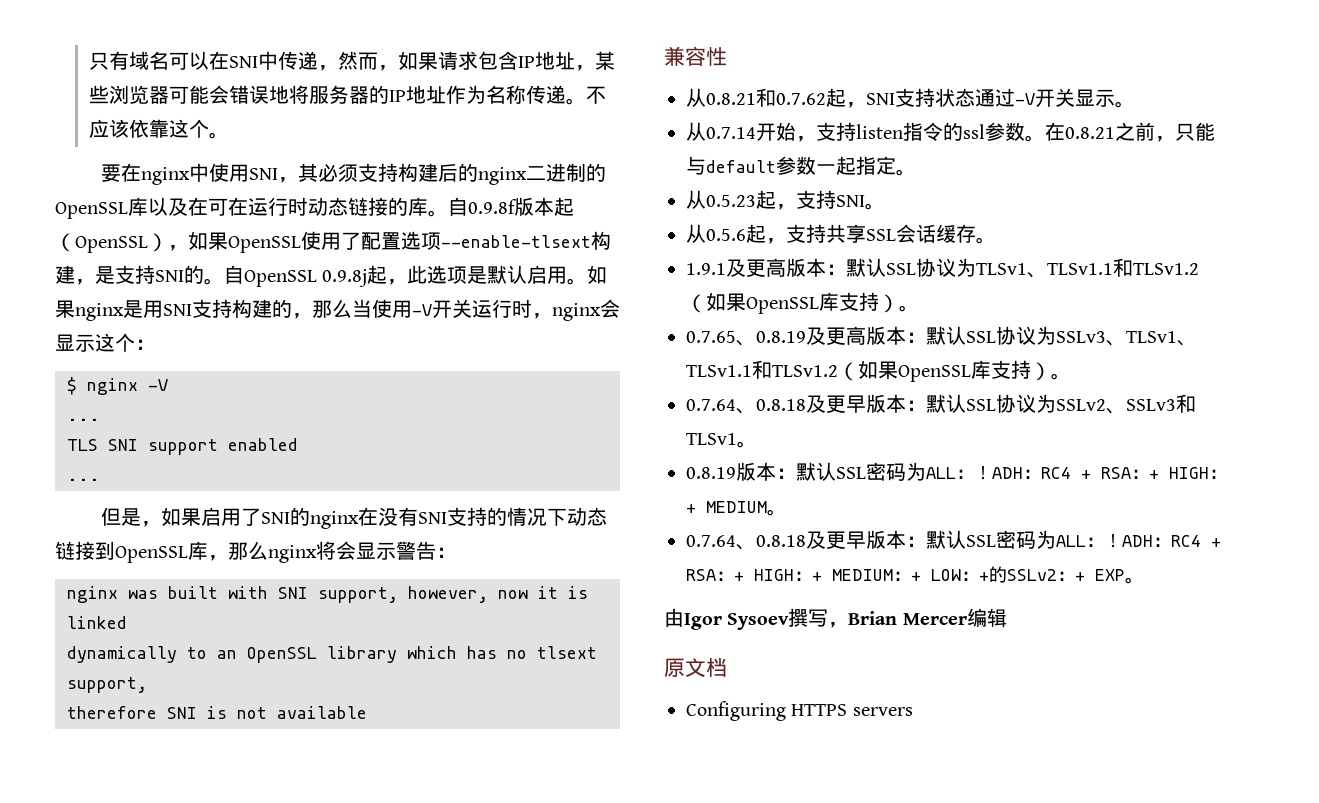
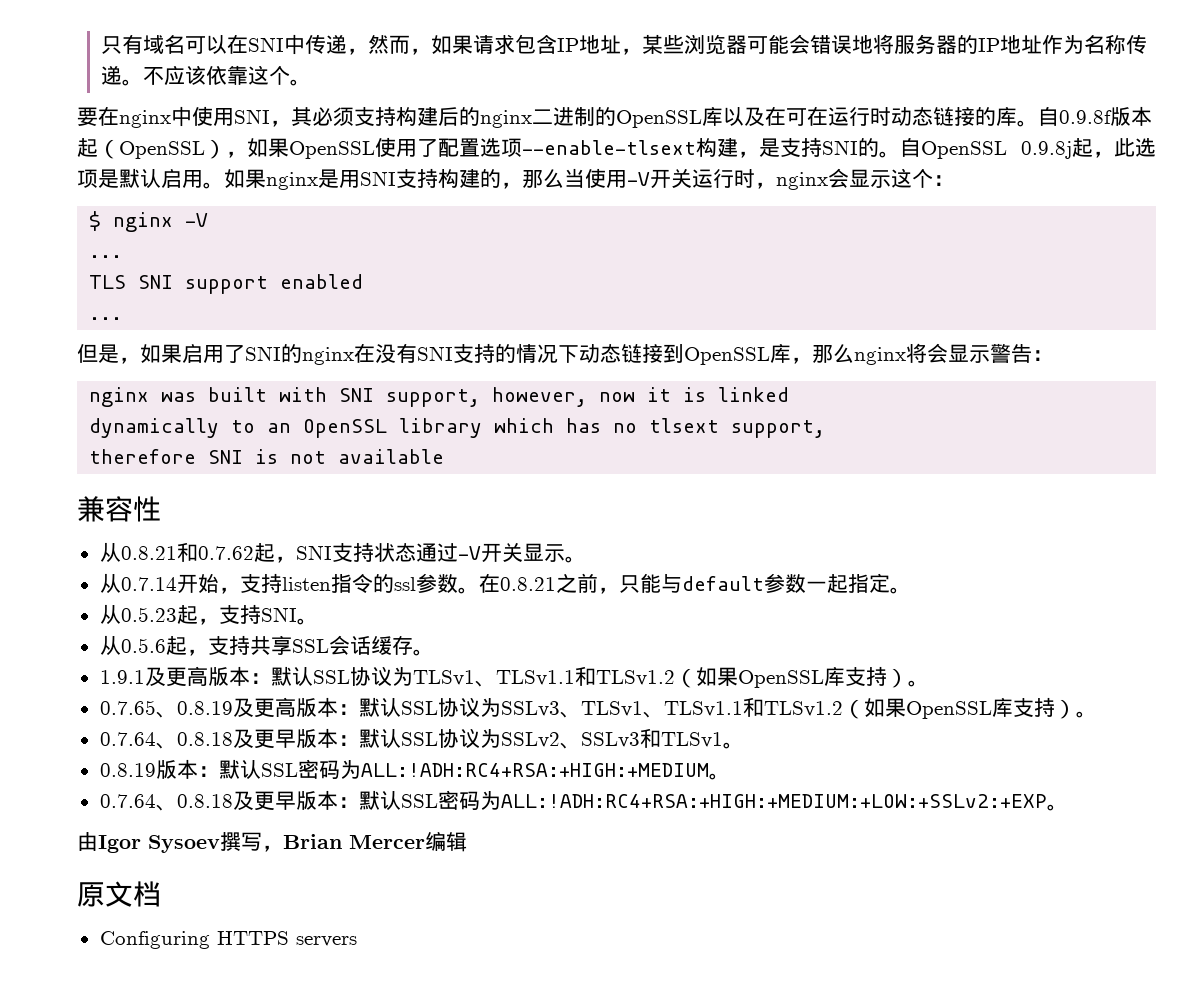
[926,466,1227,480] [686,501,767,513] ALL：！ADH：RC4 + RSA：+ HIGH：+ MEDIUM -> [360,763,709,777] ALL:!ADH:RC4+RSA:+HIGH:+MEDIUM
[1056,534,1221,548] [686,566,1125,583] ALL：！ADH：RC4 + RSA：+ HIGH：+ MEDIUM：+ LOW：+的SSLv2：+ EXP -> [500,794,1047,808] ALL:!ADH:RC4+RSA:+HIGH:+MEDIUM:+LOW:+SSLv2:+EXP

